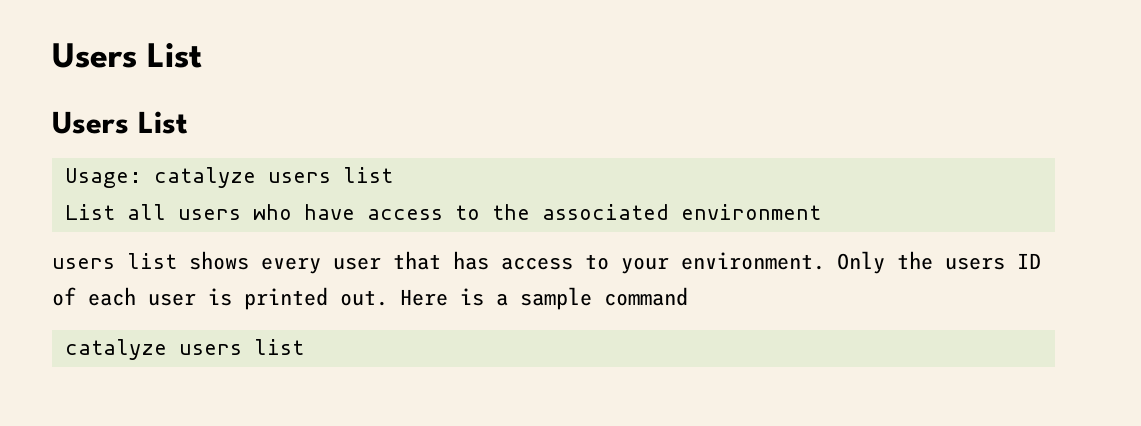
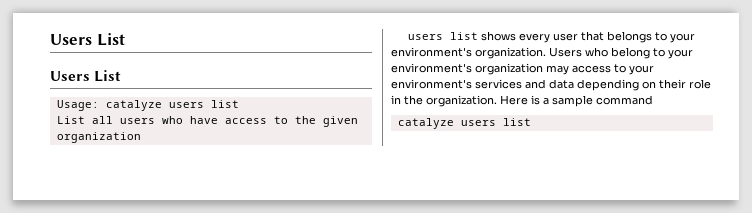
[541,204,821,220] associated environment -> [322,116,358,127] [56,132,141,143] given organization
[453,251,1041,274] [52,287,388,310] has access to your environment. Only the users ID of each user is printed out. -> [607,31,696,43] [391,47,693,59] [391,63,654,75] [391,79,711,91] [391,95,497,107] belongs to your environment's organization. Users who belong to your environment's organization may access to your environment's services and data depending on their role in the organization.

